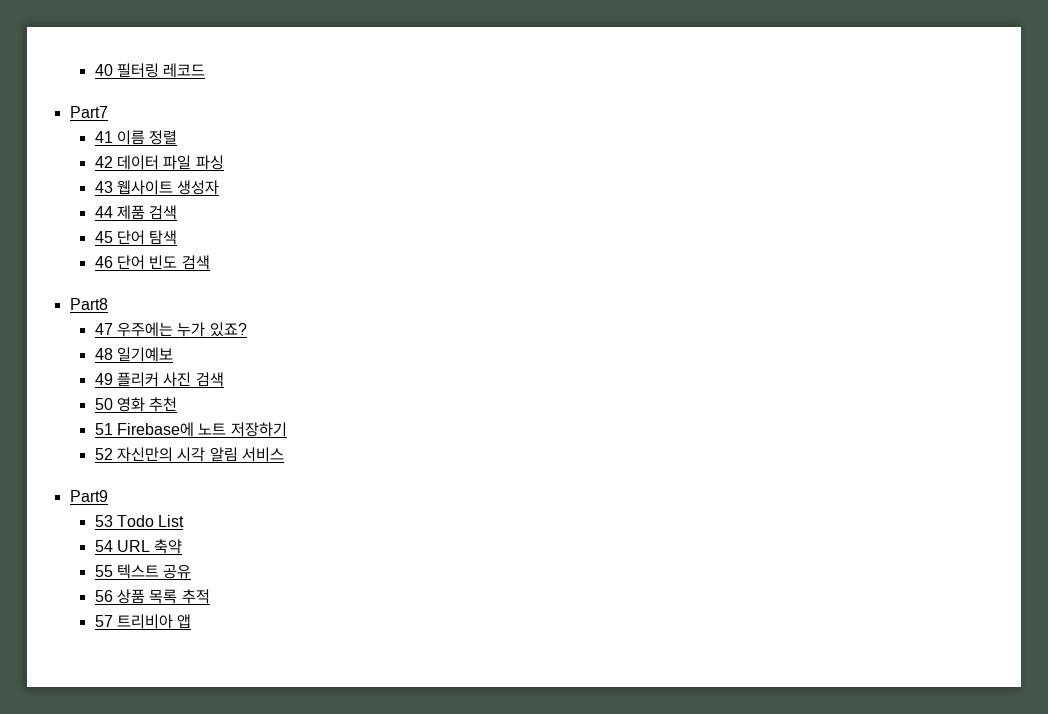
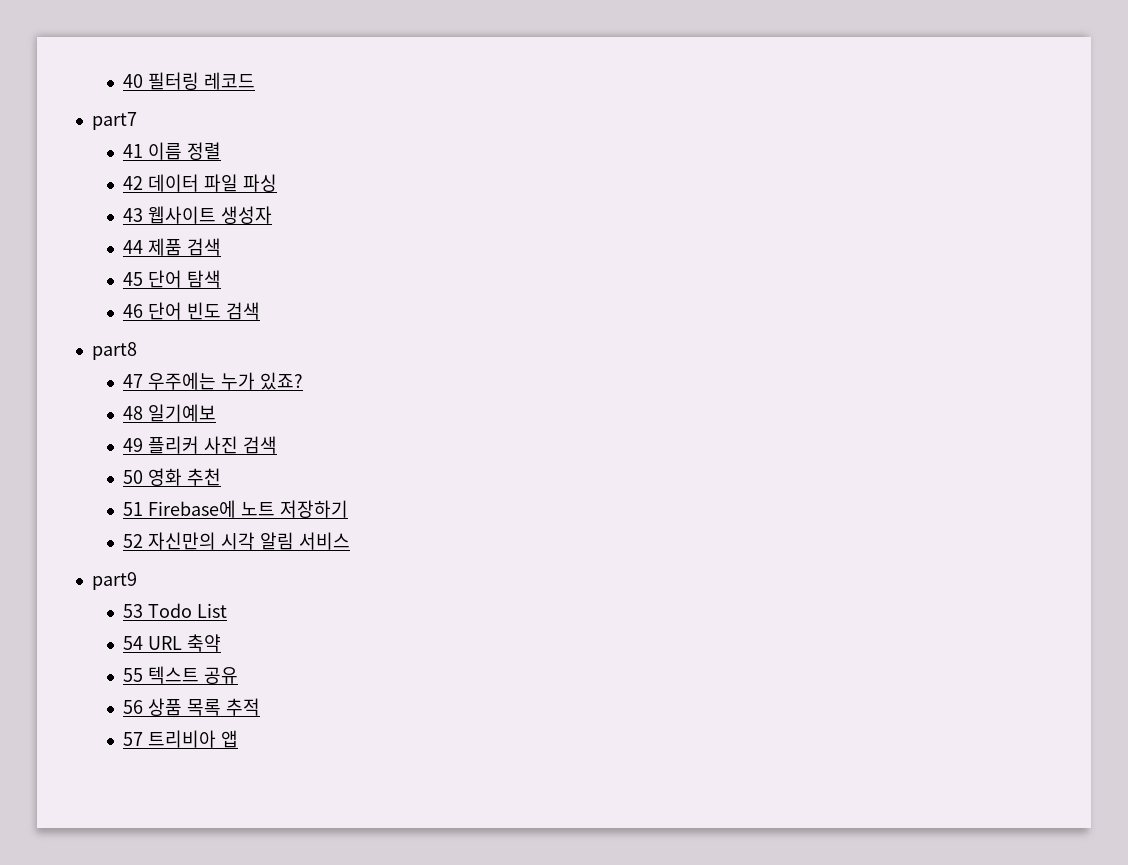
[69,106,108,118] Part7 -> [91,112,137,130] part7
[69,298,108,310] Part8 -> [91,342,137,360] part8
[69,490,108,502] Part9 -> [91,572,137,590] part9

